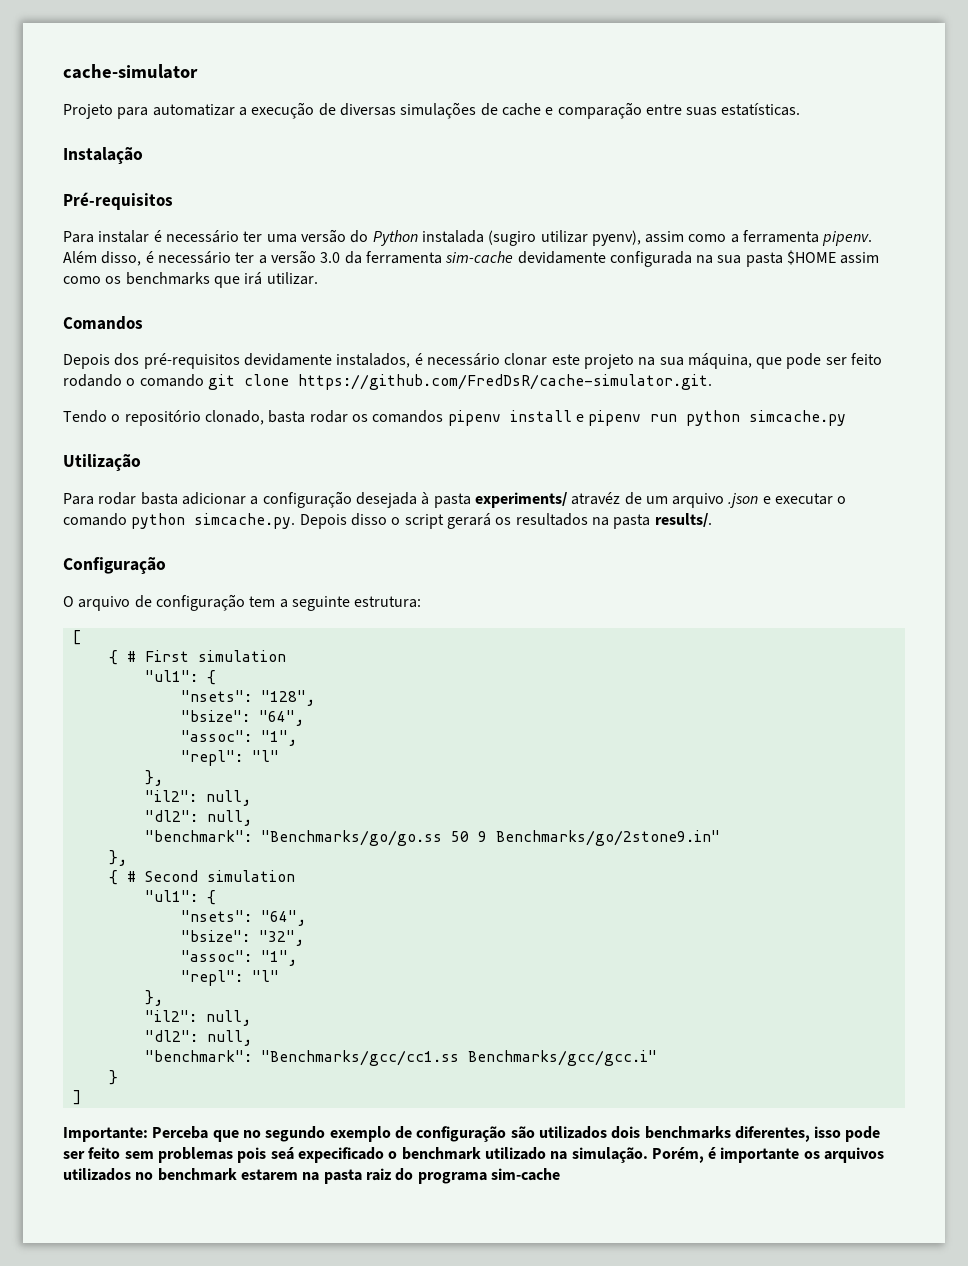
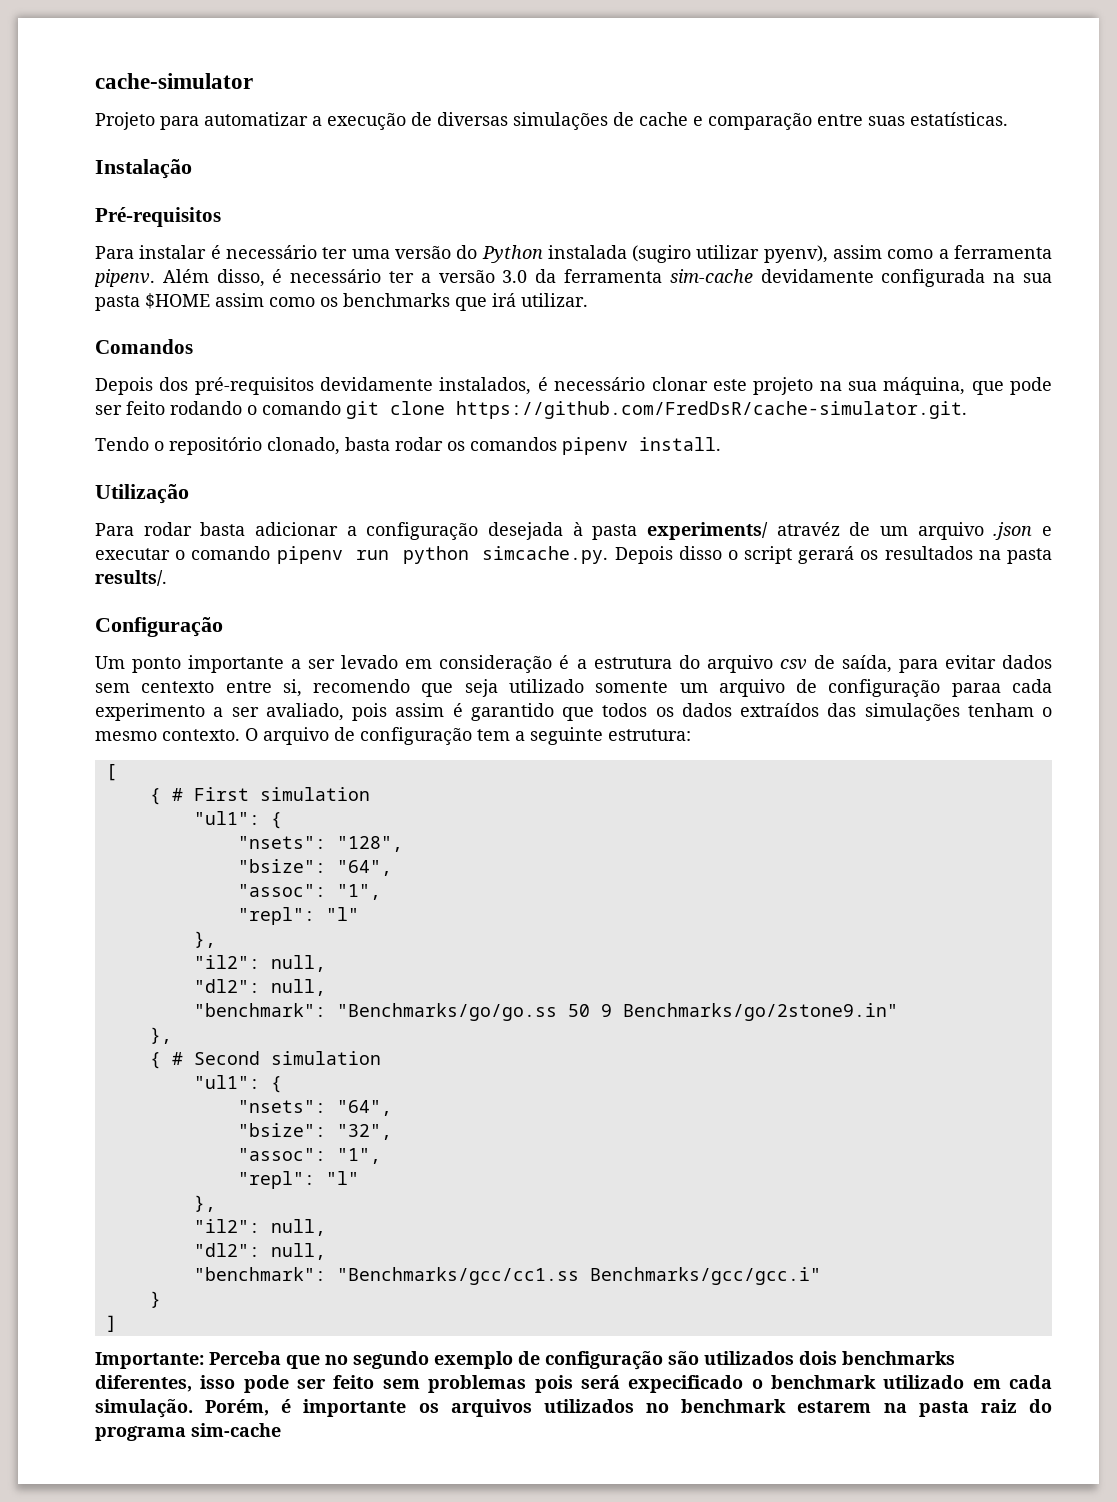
[509,410,847,426] install e pipenv run python simcache.py -> [639,437,721,451] install.
(127, 519) none -> [276,546,390,564] pipenv run
(166, 566) none -> [95,655,1052,673] [95,679,1053,697] [95,703,1052,721] [95,729,240,741] Um ponto importante a ser levado em consideração é a estrutura do arquivo csv de saída, para evitar dados sem centexto entre si, recomendo que seja utilizado somente um arquivo de configuração paraa cada experimento a ser avaliado, pois assim é garantido que todos os dados extraídos das simulações tenham o mesmo contexto.
[270,1147,294,1160] seá -> [580,1375,620,1389] será
[550,1151,568,1160] na -> [972,1375,1052,1389] em cada

